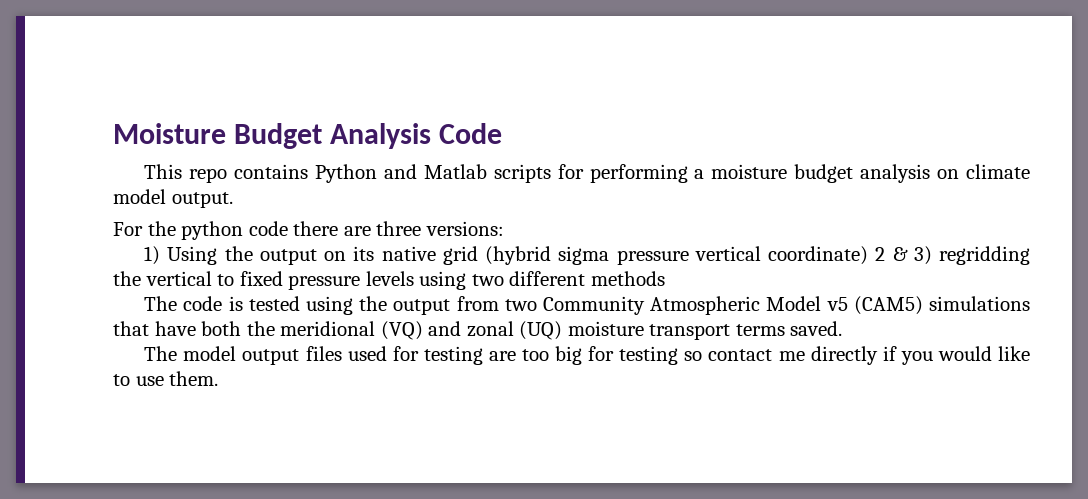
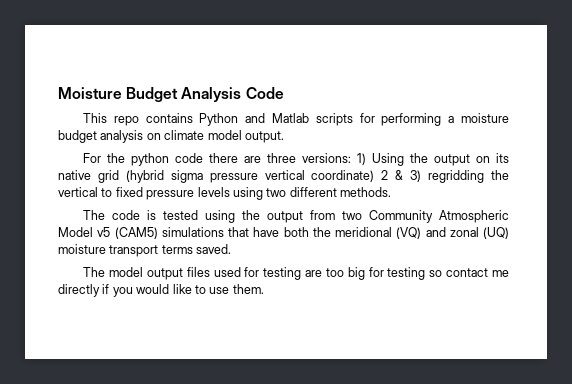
(504, 228) // -> (352, 158) none
[590,271,665,286] methods -> [340,187,391,197] methods.

